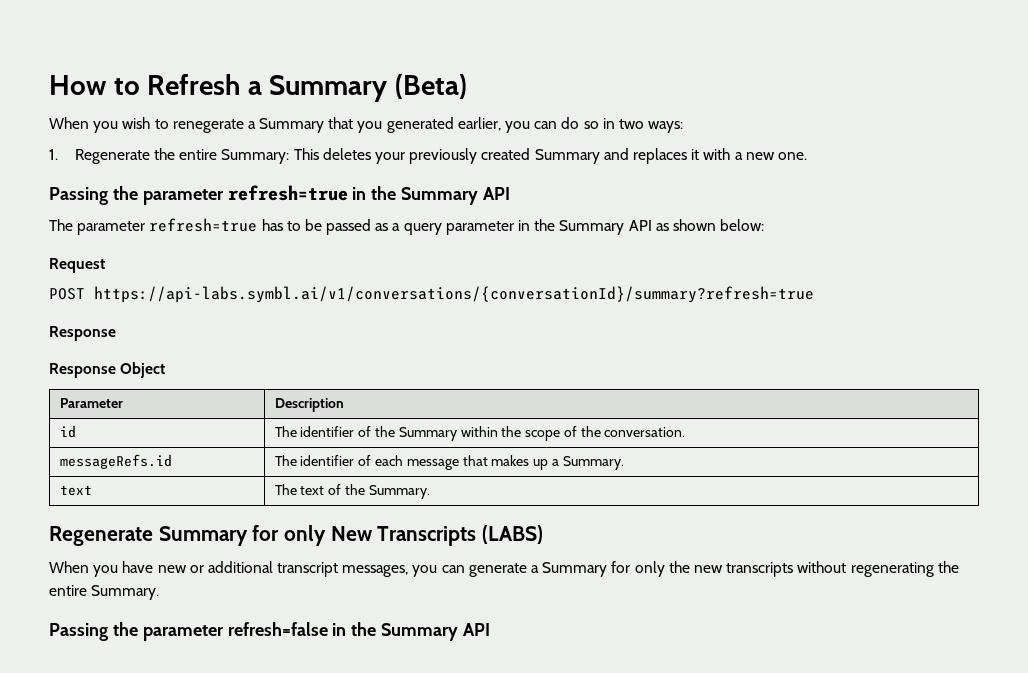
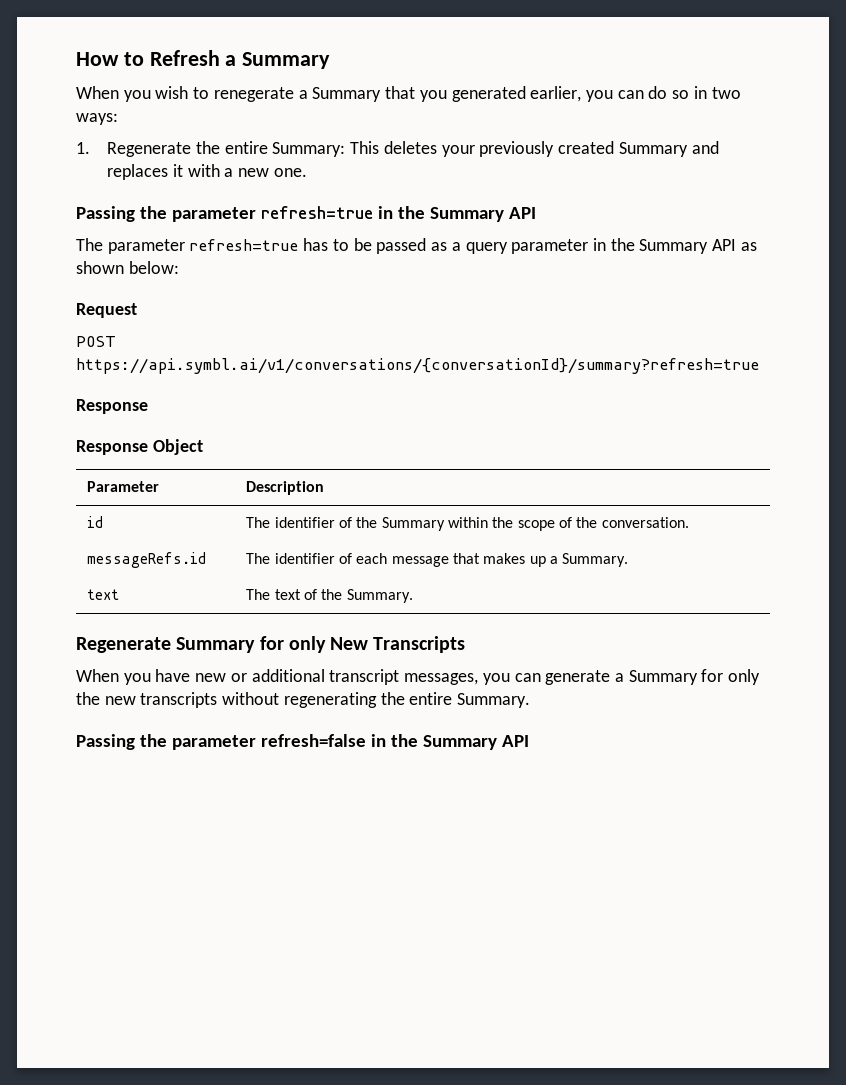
[394,74,467,99] (Beta) -> (331, 60) none
[94,286,814,303] https://api-labs.symbl.ai/v1/conversations/{conversationId}/summary?refresh=true -> [76,358,759,374] https://api.symbl.ai/v1/conversations/{conversationId}/summary?refresh=true
[482,525,544,544] (LABS) -> (466, 644) none

